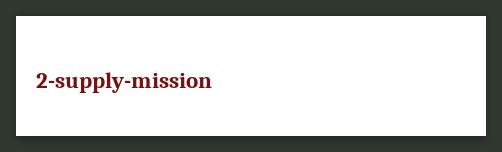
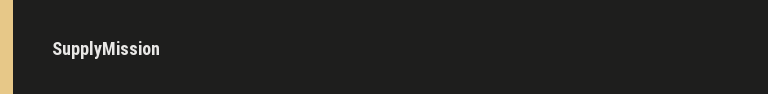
[36,72,212,93] 2-supply-mission -> [52,41,160,59] SupplyMission

